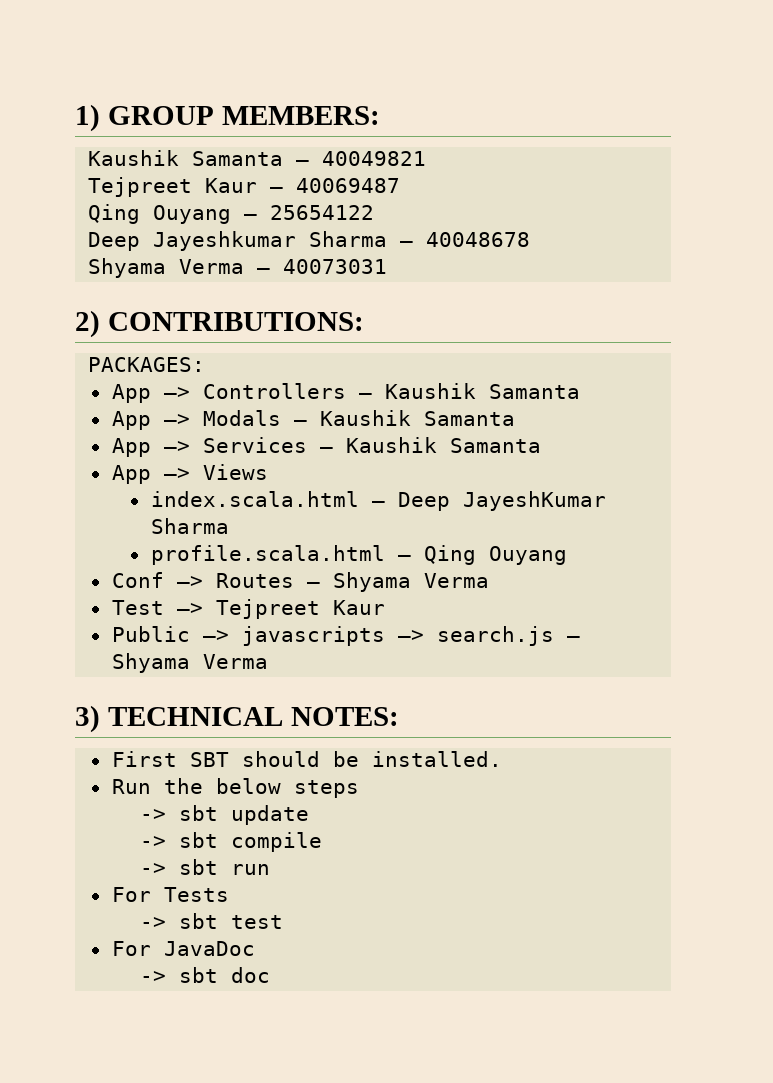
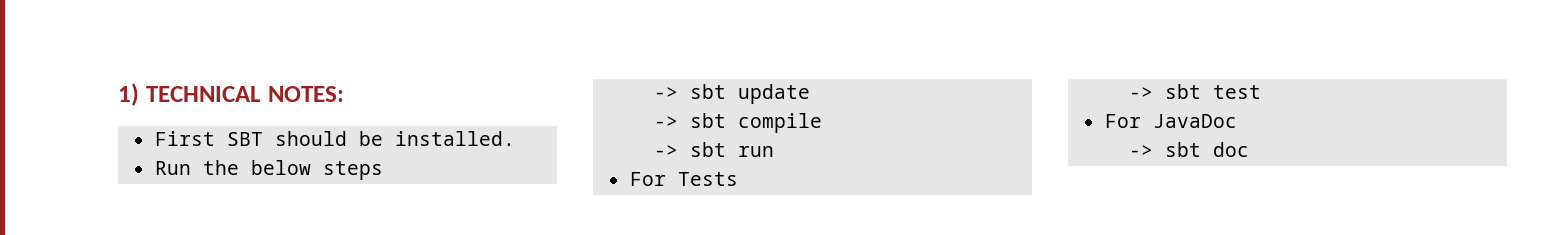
[107,106,380,125] [87,150,426,166] [87,177,400,197] [87,204,374,224] [87,231,530,251] [87,258,387,278] [75,310,364,338] [87,357,205,372] [111,383,580,403] [111,410,515,430] [111,437,541,457] [111,464,268,484] [150,491,606,511] [150,518,229,534] [150,545,567,565] [111,572,489,592] [111,599,385,619] [111,626,580,646] [111,653,268,673] [75,705,100,733] GROUP MEMBERS: // Kaushik Samanta — 40049821 // Tejpreet Kaur — 40069487 // Qing Ouyang — 25654122 // Deep Jayeshkumar Sharma — 40048678 // Shyama Verma — 40073031 // 2) CONTRIBUTIONS: // PACKAGES: // App —> Controllers — Kaushik Samanta // App —> Modals — Kaushik Samanta // App —> Services — Kaushik Samanta // App —> Views // index.scala.html — Deep JayeshKumar Sharma // profile.scala.html — Qing Ouyang // Conf —> Routes — Shyama Verma // Test —> Tejpreet Kaur // Public —> javascripts —> search.js — Shyama Verma // 3) -> (139, 94) none

